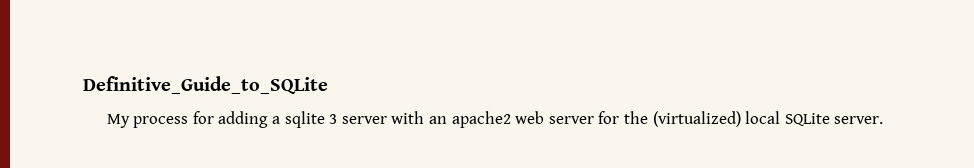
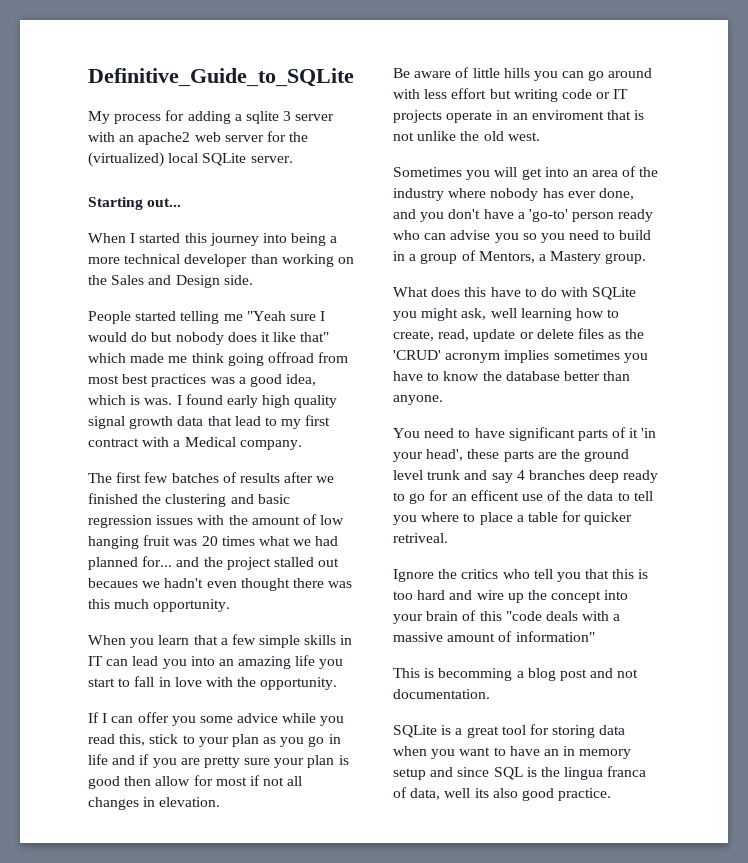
(884, 120) none -> [88,197,182,210] [88,233,338,246] [88,254,354,267] [88,275,253,288] [88,311,326,324] [88,332,330,345] [88,352,349,366] [88,374,317,387] [88,394,338,408] [88,415,331,429] [88,437,302,450] [88,472,335,483] [88,493,290,507] [88,514,345,528] [88,535,339,549] [88,556,340,570] [88,578,353,591] [88,599,231,612] [88,634,353,648] [88,655,344,669] [88,676,338,690] [88,712,345,726] [88,734,341,747] [88,754,349,768] [88,775,303,789] [88,797,221,810] [393,67,653,81] [393,88,629,102] [393,110,645,123] [393,131,540,141] [393,166,659,180] [393,188,634,201] [393,209,654,222] [393,230,652,243] [393,250,647,264] [393,287,637,300] [393,308,620,321] [393,328,645,342] [393,350,648,363] [393,371,631,381] [393,395,443,405] [393,427,657,441] [393,449,630,462] [393,470,659,483] [393,490,653,504] [393,511,633,525] [393,533,448,543] [393,569,649,582] [393,590,629,603] [393,610,621,624] [393,631,595,642] [393,668,639,681] [393,689,490,699] [393,724,626,738] [393,746,632,759] [393,766,647,780] [393,787,612,801] // Starting out... // When I started this journey into being a more technical developer than working on the Sales and Design side. // People started telling me "Yeah sure I would do but nobody does it like that" which made me think going offroad from most best practices was a good idea, which is was. I found early high quality signal growth data that lead to my first contract with a Medical company. // The first few batches of results after we finished the clustering and basic regression issues with the amount of low hanging fruit was 20 times what we had planned for... and the project stalled out becaues we hadn't even thought there was this much opportunity. // When you learn that a few simple skills in IT can lead you into an amazing life you start to fall in love with the opportunity. // If I can offer you some advice while you read this, stick to your plan as you go in life and if you are pretty sure your plan is good then allow for most if not all changes in elevation. // Be aware of little hills you can go around with less effort but writing code or IT projects operate in an enviroment that is not unlike the old west. // Sometimes you will get into an area of the industry where nobody has ever done, and you don't have a 'go-to' person ready who can advise you so you need to build in a group of Mentors, a Mastery group. // What does this have to do with SQLite you might ask, well learning how to create, read, update or delete files as the 'CRUD' acronym implies sometimes you have to know the database better than anyone. // You need to have significant parts of it 'in your head', these parts are the ground level trunk and say 4 branches deep ready to go for an efficent use of the data to tell you where to place a table for quicker retriveal. // Ignore the critics who tell you that this is too hard and wire up the concept into your brain of this "code deals with a massive amount of information" // This is becomming a blog post and not documentation. // SQLite is a great tool for storing data when you want to have an in memory setup and since SQL is the lingua franca of data, well its also good practice.

